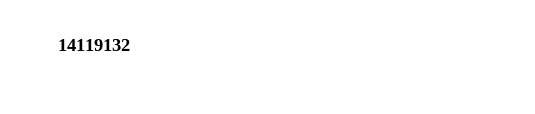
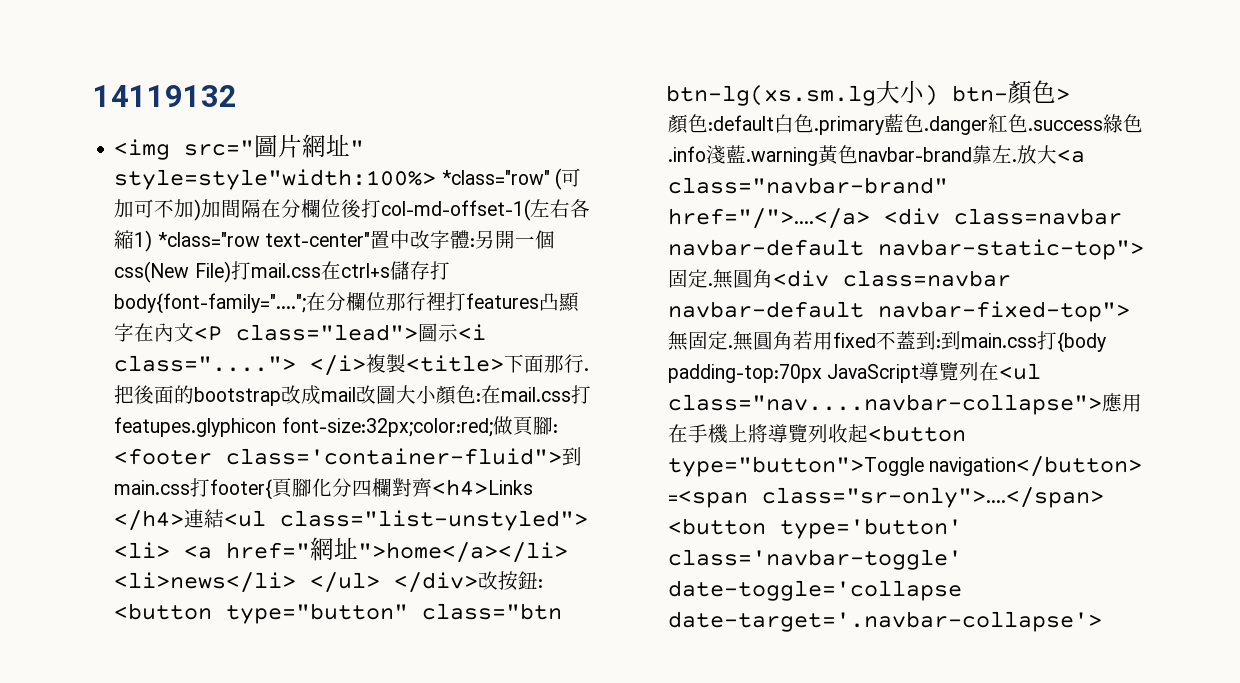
(130, 45) none -> [114,134,365,160] [114,168,581,190] [114,199,591,221] [114,230,555,252] [114,261,450,283] [114,292,580,314] [114,323,487,342] [114,354,590,376] [114,385,592,406] [114,416,558,437] [114,447,583,466] [114,478,534,500] [114,509,589,531] [114,537,569,563] [114,571,544,593] [114,603,563,624] [666,80,1071,106] [667,114,1143,135] [667,145,1085,166] [667,177,948,194] [667,208,1122,229] [667,239,1144,260] [667,269,1011,289] [667,301,1130,322] [667,331,1106,353] [667,362,1041,383] [667,393,1142,415] [667,424,966,444] [667,456,1142,477] [667,487,1104,508] [667,518,962,539] [667,549,962,570] [667,580,962,601] [667,611,1102,632] // <img src="圖片網址" style=style"width:100%> *class="row" (可加可不加)加間隔在分欄位後打col-md-offset-1(左右各縮1) *class="row text-center"置中改字體:另開一個css(New File)打mail.css在ctrl+s儲存打body{font-family="....";在分欄位那行裡打features凸顯字在內文<P class="lead">圖示<i class="...."> </i>複製<title>下面那行.把後面的bootstrap改成mail改圖大小顏色:在mail.css打featupes.glyphicon font-size:32px;color:red;做頁腳: <footer class='container-fluid">到main.css打footer{頁腳化分四欄對齊<h4>Links </h4>連結<ul class="list-unstyled"> <li> <a href="網址">home</a></li> <li>news</li> </ul> </div>改按鈕: <button type="button" class="btn btn-lg(xs.sm.lg大小) btn-顏色> // 顏色:default白色.primary藍色.danger紅色.success綠色.info淺藍.warning黃色navbar-brand靠左.放大<a class="navbar-brand" href="/">....</a> <div class=navbar navbar-default navbar-static-top">固定.無圓角<div class=navbar navbar-default navbar-fixed-top">無固定.無圓角若用fixed不蓋到:到main.css打{body padding-top:70px JavaScript導覽列在<ul class="nav....navbar-collapse">應用在手機上將導覽列收起<button type="button">Toggle navigation</button> =<span class="sr-only">....</span> <button type='button' class='navbar-toggle' date-toggle='collapse date-target='.navbar-collapse'>

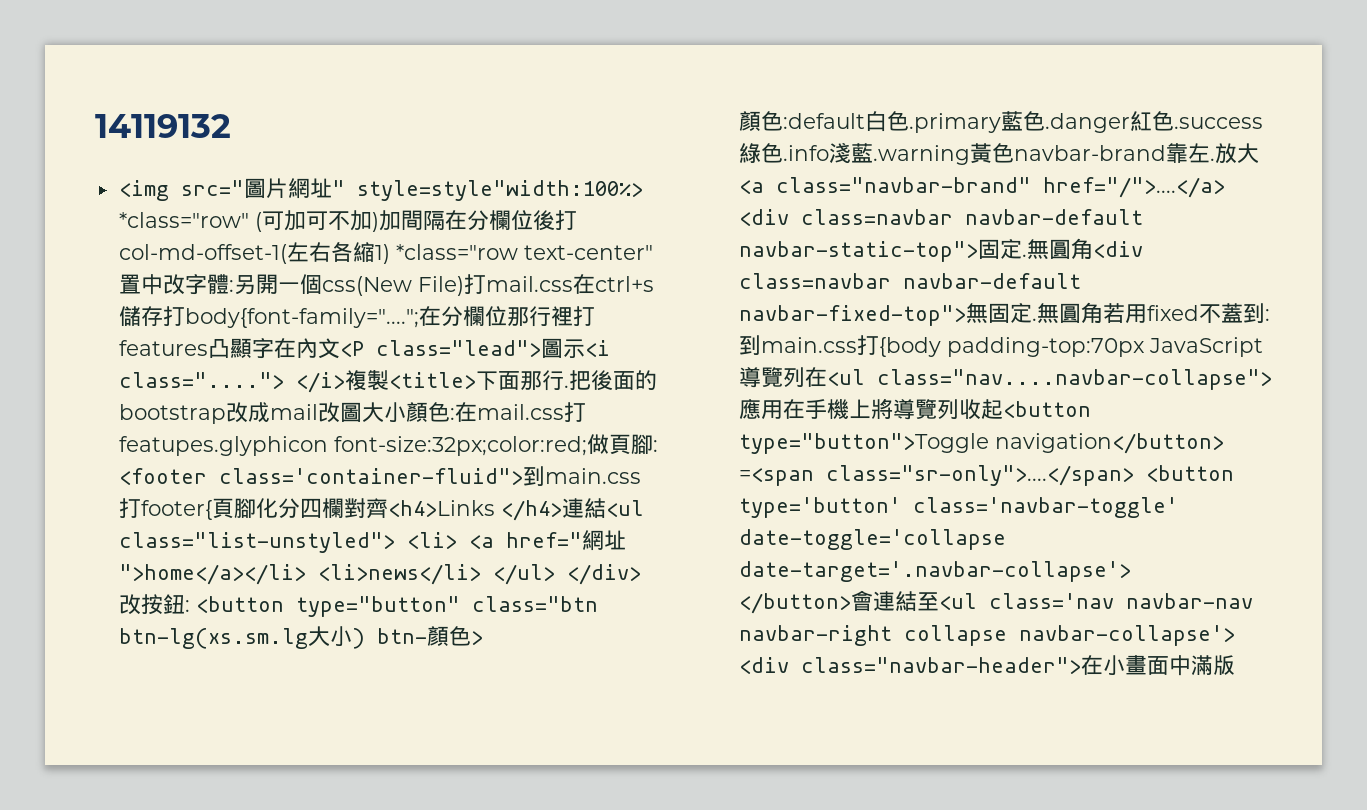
(1102, 621) none -> [739,590,1254,614] [739,625,1236,646] [739,655,1236,676] // </button>會連結至<ul class='nav navbar-nav navbar-right collapse navbar-collapse'> <div class="navbar-header">在小畫面中滿版

